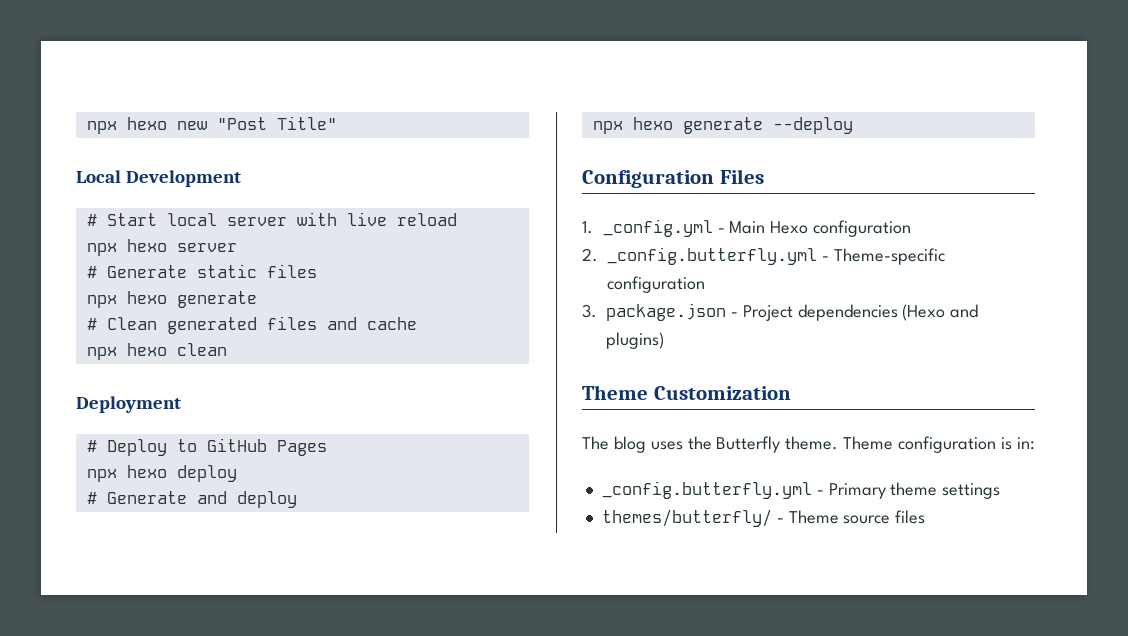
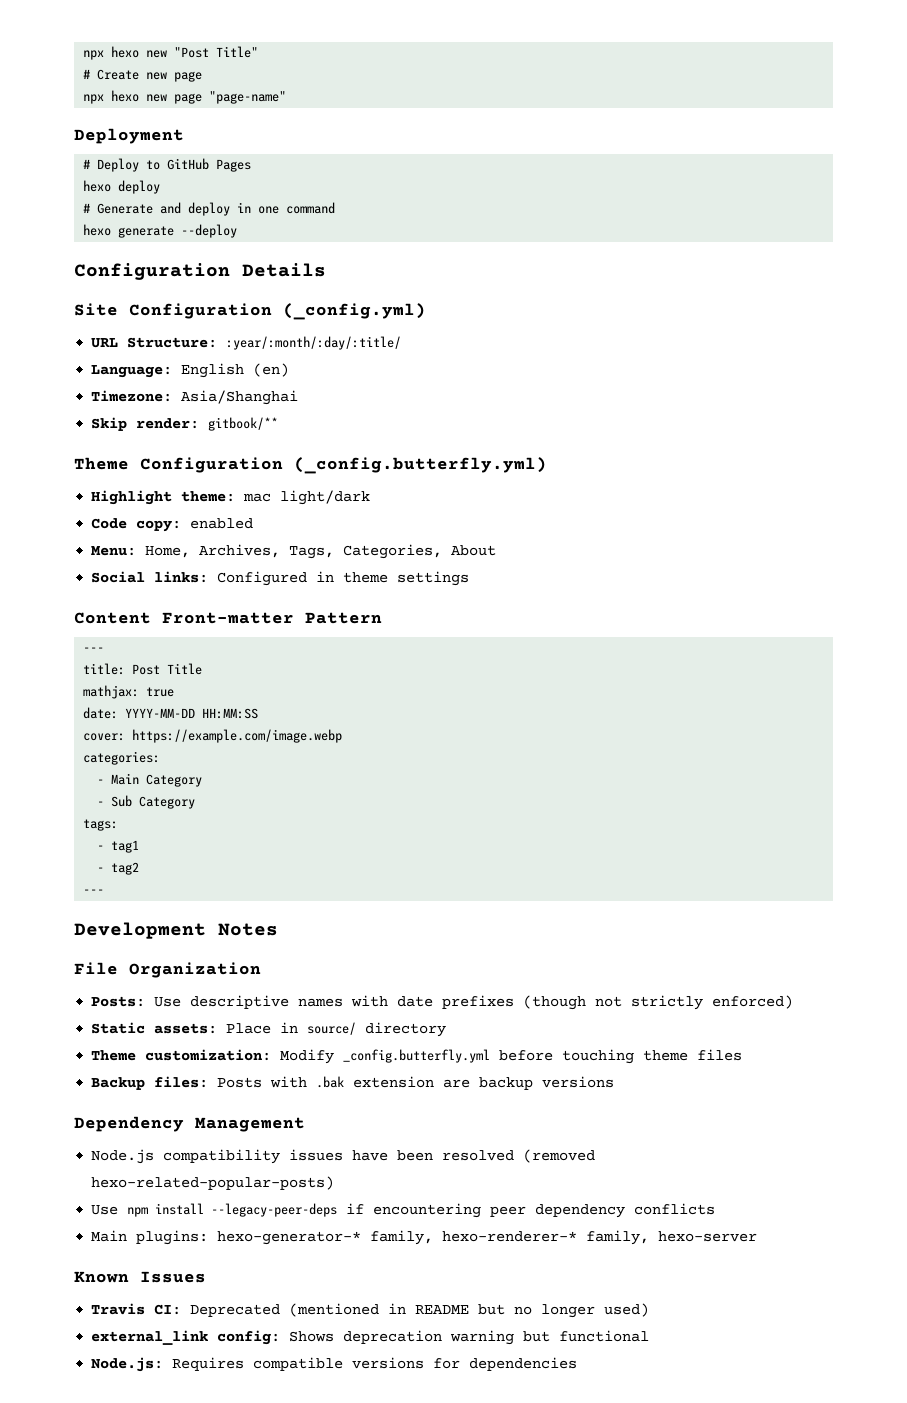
[76,170,242,187] [86,212,457,226] [86,239,237,256] [86,264,317,278] [86,291,257,308] [86,316,417,334] [86,343,227,360] // Local Development // # Start local server with live reload // npx hexo server // # Generate static files // npx hexo generate // # Clean generated files and cache // npx hexo clean -> [83,69,203,82] [83,90,287,104] // # Create new page // npx hexo new page "page-name"
[86,469,117,482] npx -> (252, 165) none
[592,121,623,134] // npx -> [237,202,336,214] in one command //
[719,169,764,184] [582,219,912,237] [582,247,945,265] [607,276,705,293] [582,303,979,321] [606,332,664,349] [582,385,791,400] [582,436,1035,453] [601,481,1001,499] [601,509,926,527] Files // 1. _config.yml - Main Hexo configuration // 2. _config.butterfly.yml - Theme-specific configuration // 3. package.json - Project dependencies (Hexo and plugins) // Theme Customization // The blog uses the Butterfly theme. Theme configuration is in: // _config.butterfly.yml - Primary theme settings // themes/butterfly/ - Theme source files -> [242,263,326,277] [74,303,426,320] [91,336,402,350] [91,363,290,378] [91,390,299,405] [91,417,279,431] [74,457,547,474] [91,490,371,505] [91,518,254,532] [91,544,497,559] [91,571,470,586] [74,612,382,624] [83,647,105,652] [83,663,203,675] [83,685,175,699] [83,707,259,719] [83,729,343,743] [83,751,161,765] [97,773,203,787] [97,795,196,809] [83,819,119,831] [97,840,140,853] [97,862,140,875] [83,889,105,894] [74,922,278,939] [74,962,261,978] [91,995,794,1010] [91,1022,447,1037] [91,1049,743,1064] [91,1076,615,1090] [74,1116,305,1132] [91,1149,596,1164] [91,1176,335,1190] [91,1203,716,1218] [91,1230,758,1245] [74,1271,206,1283] [91,1303,650,1318] [91,1330,650,1345] [91,1357,578,1372] Details // Site Configuration (_config.yml) // URL Structure: :year/:month/:day/:title/ // Language: English (en) // Timezone: Asia/Shanghai // Skip render: gitbook/** // Theme Configuration (_config.butterfly.yml) // Highlight theme: mac light/dark // Code copy: enabled // Menu: Home, Archives, Tags, Categories, About // Social links: Configured in theme settings // Content Front-matter Pattern // --- // title: Post Title // mathjax: true // date: YYYY-MM-DD HH:MM:SS // cover: https://example.com/image.webp // categories: // - Main Category // - Sub Category // tags: // - tag1 // - tag2 // --- // Development Notes // File Organization // Posts: Use descriptive names with date prefixes (though not strictly enforced) // Static assets: Place in source/ directory // Theme customization: Modify _config.butterfly.yml before touching theme files // Backup files: Posts with .bak extension are backup versions // Dependency Management // Node.js compatibility issues have been resolved (removed hexo-related-popular-posts) // Use npm install --legacy-peer-deps if encountering peer dependency conflicts // Main plugins: hexo-generator-* family, hexo-renderer-* family, hexo-server // Known Issues // Travis CI: Deprecated (mentioned in README but no longer used) // external_link config: Shows deprecation warning but functional // Node.js: Requires compatible versions for dependencies

